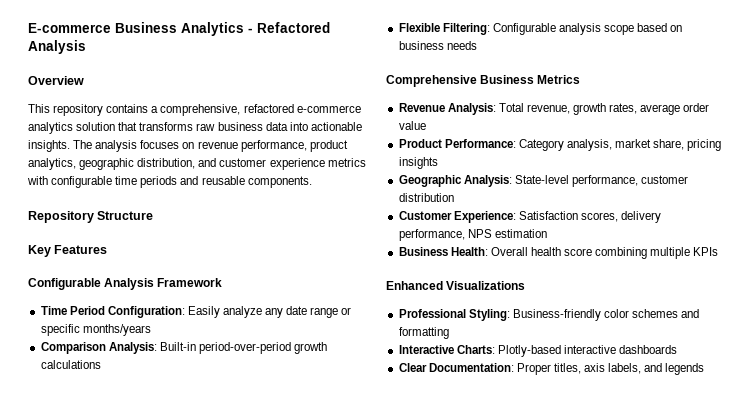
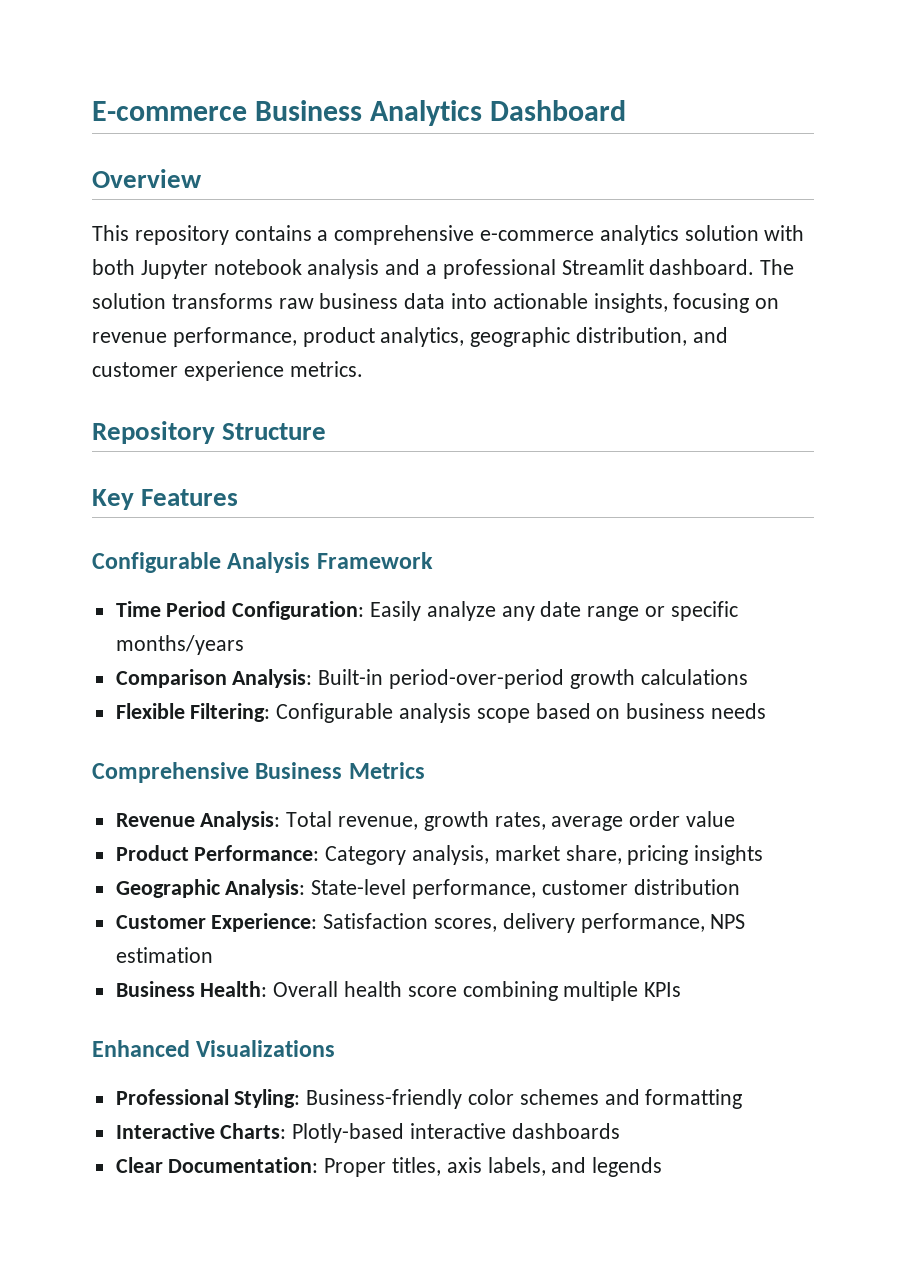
[248,22,330,33] [28,40,86,54] - Refactored Analysis -> [490,100,627,121] Dashboard
[160,104,294,116] comprehensive, refactored -> [334,225,475,245] comprehensive
[118,122,138,131] that -> [764,225,805,241] [92,259,795,279] [92,293,166,309] with both Jupyter notebook analysis and a professional Streamlit dashboard. The solution
[28,140,180,152] insights. The analysis focuses -> [593,293,750,313] insights, focusing
[327,158,366,167] [27,176,312,188] metrics with configurable time periods and reusable components. -> [289,361,363,377] metrics.

